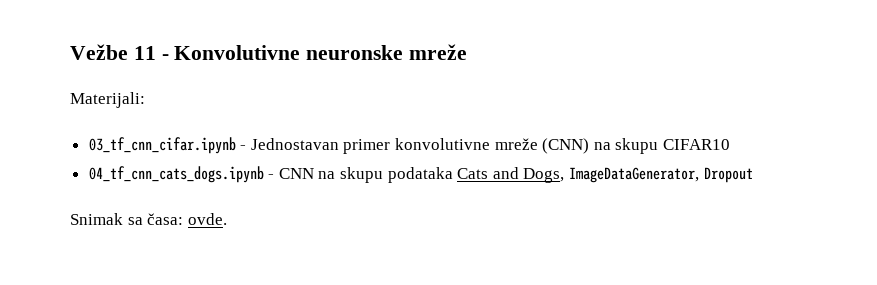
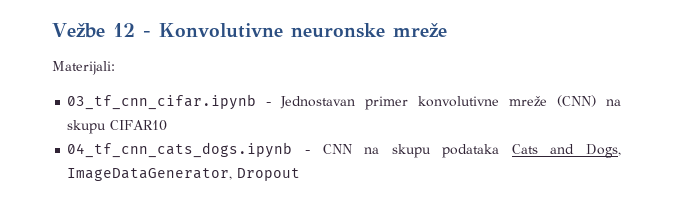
[133,46,156,60] 11 -> [112,23,135,37] 12
[70,213,227,225] // Snimak sa časa: ovde. -> (301, 174) none

